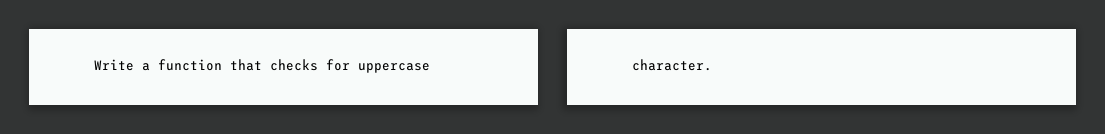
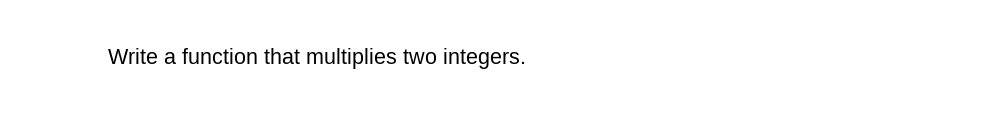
[270,59,712,73] checks for uppercase character. -> [306,48,526,69] multiplies two integers.

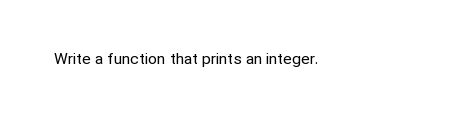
[306,48,526,69] multiplies two integers. -> [201,53,319,67] prints an integer.

